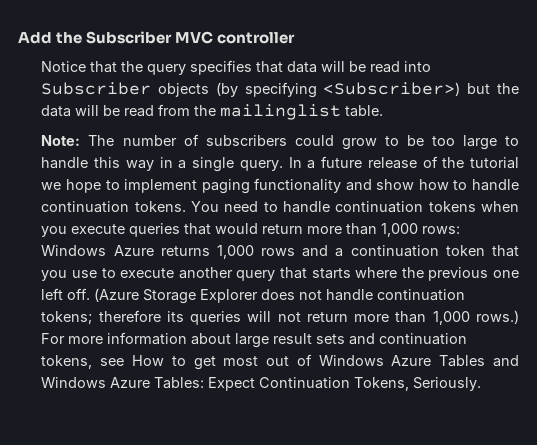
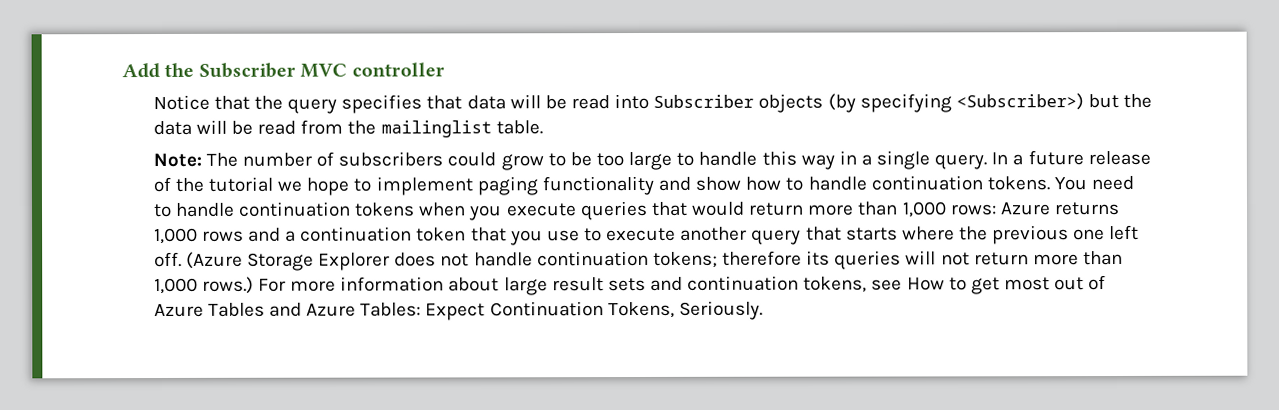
[41,245,107,256] Windows -> (997, 210) none
[318,355,384,366] Windows -> (1107, 283) none
[41,377,107,388] Windows -> (303, 309) none

